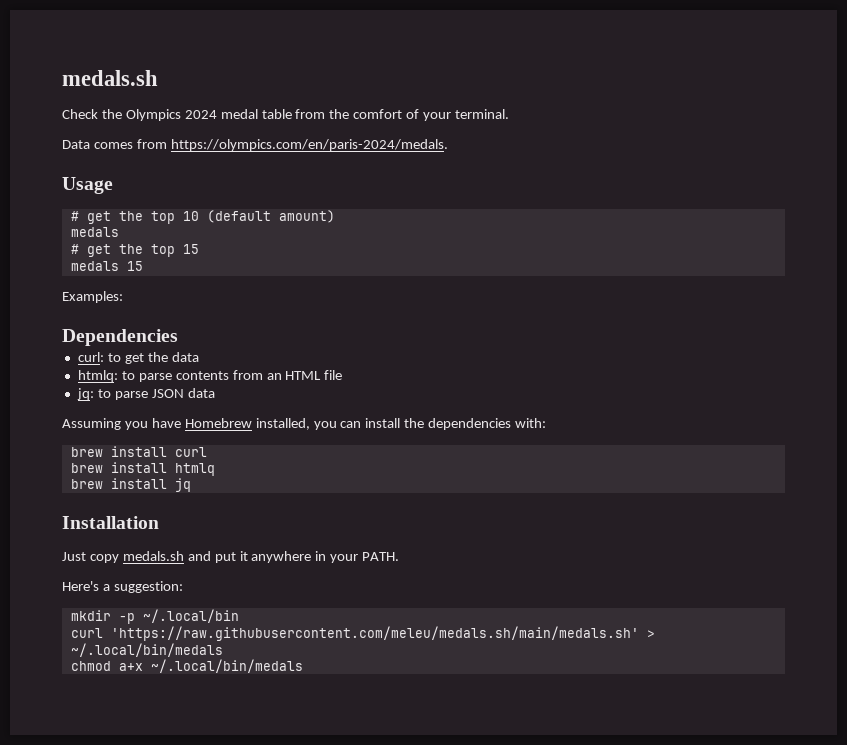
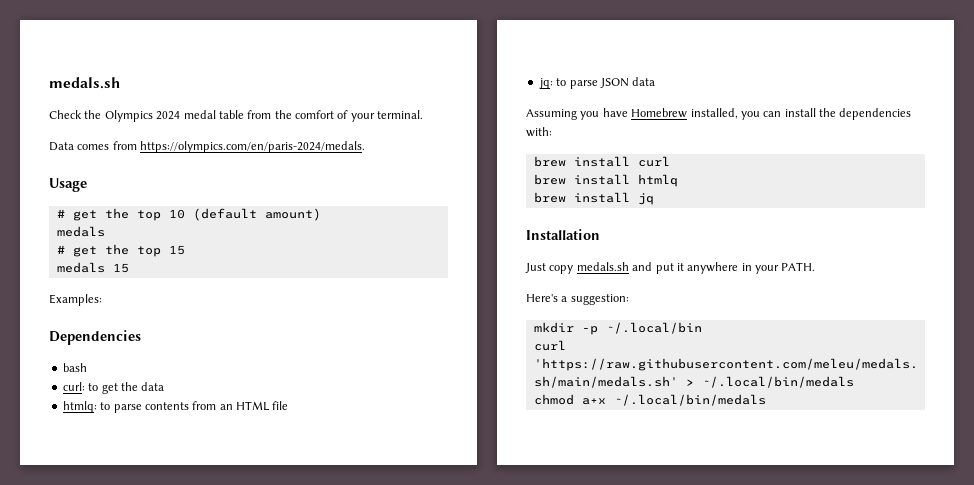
(178, 337) none -> [62,363,87,372] // bash

